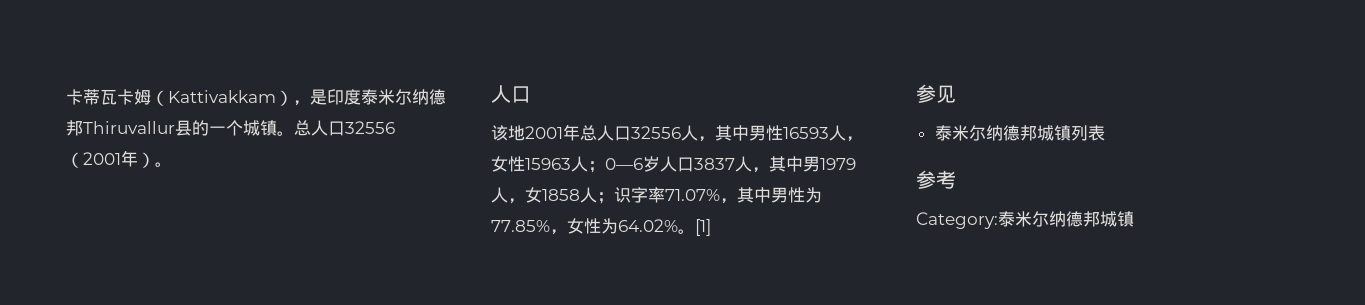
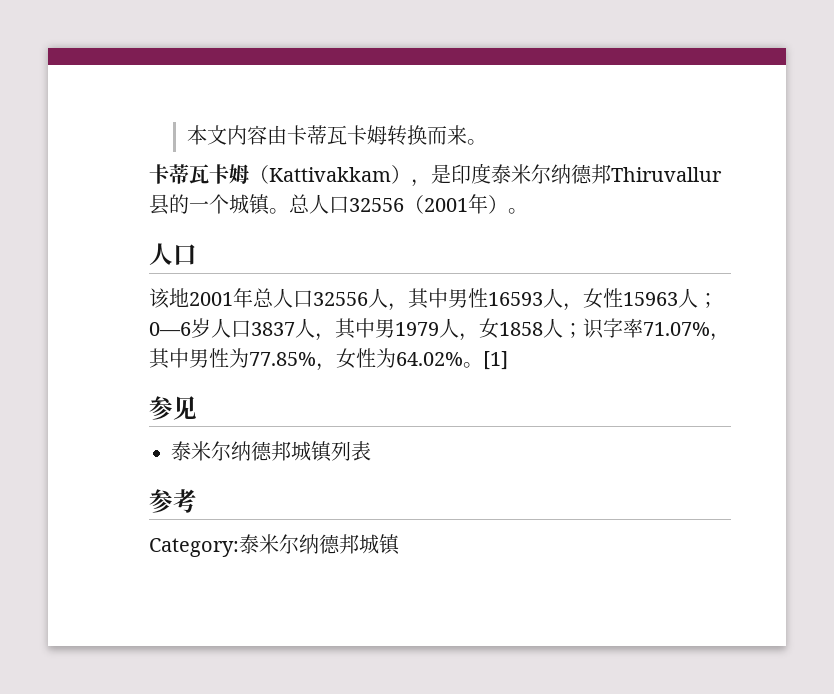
(66, 97) none -> [186,125,487,146] 本文内容由卡蒂瓦卡姆转换而来。 //

